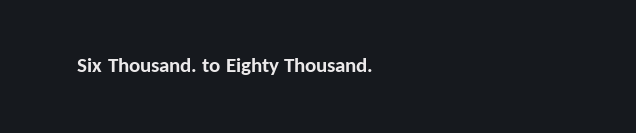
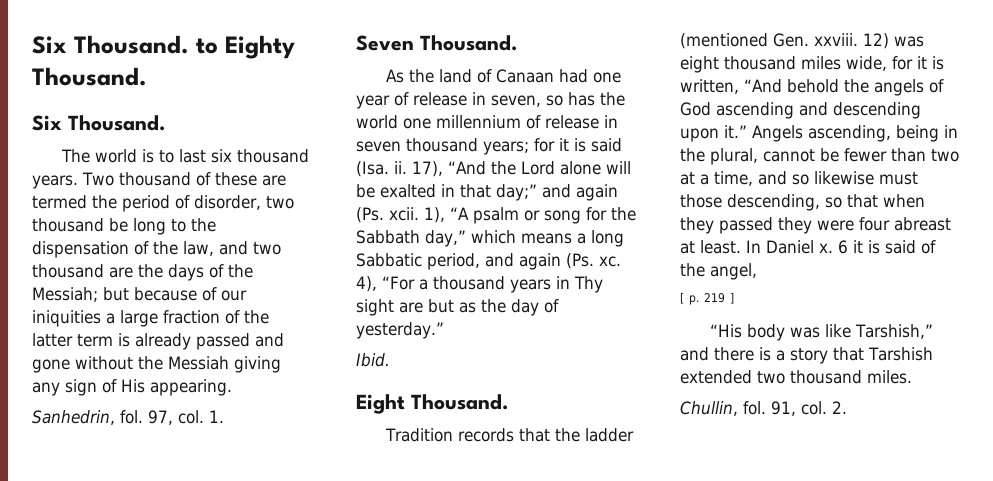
(374, 65) none -> [32,115,166,131] [61,149,310,163] [32,172,286,189] [32,195,294,212] [32,218,216,235] [32,241,281,258] [32,264,253,281] [32,287,247,302] [32,310,269,327] [32,333,284,350] [32,356,281,373] [32,379,232,396] [32,410,224,425] [356,35,518,51] [386,69,622,83] [356,92,625,109] [356,115,618,129] [356,138,622,155] [356,161,631,177] [356,184,618,201] [356,207,636,224] [356,230,624,247] [356,253,621,270] [356,276,603,293] [356,299,559,316] [356,322,444,339] [356,353,390,367] [356,394,509,414] [385,428,635,442] [680,33,924,49] [680,56,944,73] [680,79,944,96] [680,102,921,119] [680,125,958,142] [680,148,959,165] [680,171,918,186] [680,194,925,211] [680,217,951,234] [680,240,936,254] [680,263,757,280] [680,292,734,305] [710,324,934,341] [680,347,933,364] [680,370,912,384] [680,401,847,416] // Six Thousand. // The world is to last six thousand years. Two thousand of these are termed the period of disorder, two thousand be long to the dispensation of the law, and two thousand are the days of the Messiah; but because of our iniquities a large fraction of the latter term is already passed and gone without the Messiah giving any sign of His appearing. // Sanhedrin, fol. 97, col. 1. // Seven Thousand. // As the land of Canaan had one year of release in seven, so has the world one millennium of release in seven thousand years; for it is said (Isa. ii. 17), “And the Lord alone will be exalted in that day;” and again (Ps. xcii. 1), “A psalm or song for the Sabbath day,” which means a long Sabbatic period, and again (Ps. xc. 4), “For a thousand years in Thy sight are but as the day of yesterday.” // Ibid. // Eight Thousand. // Tradition records that the ladder (mentioned Gen. xxviii. 12) was eight thousand miles wide, for it is written, “And behold the angels of God ascending and descending upon it.” Angels ascending, being in the plural, cannot be fewer than two at a time, and so likewise must those descending, so that when they passed they were four abreast at least. In Daniel x. 6 it is said of the angel, // [ p. 219 ] // “His body was like Tarshish,” and there is a story that Tarshish extended two thousand miles. // Chullin, fol. 91, col. 2.

